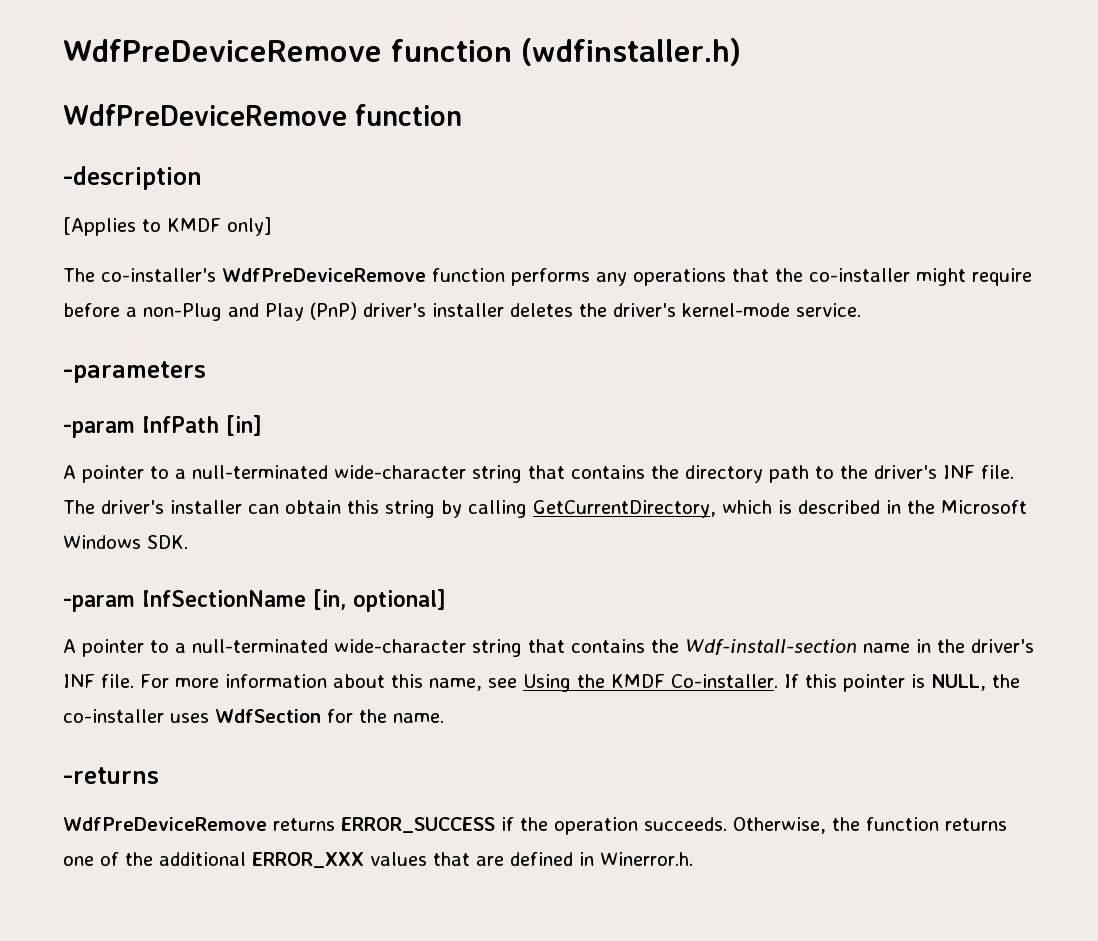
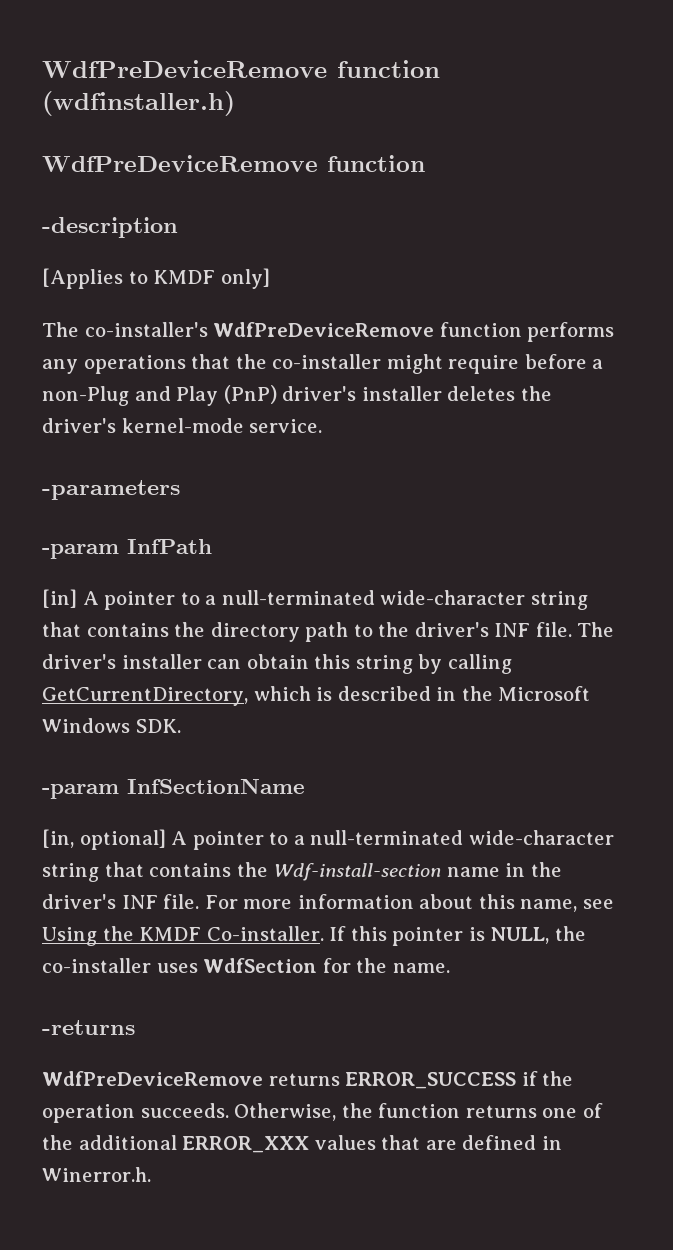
(219, 424) none -> (212, 546) //
(262, 425) // -> (77, 598) none
(306, 598) none -> (305, 786) //
(446, 600) // -> (166, 839) none

